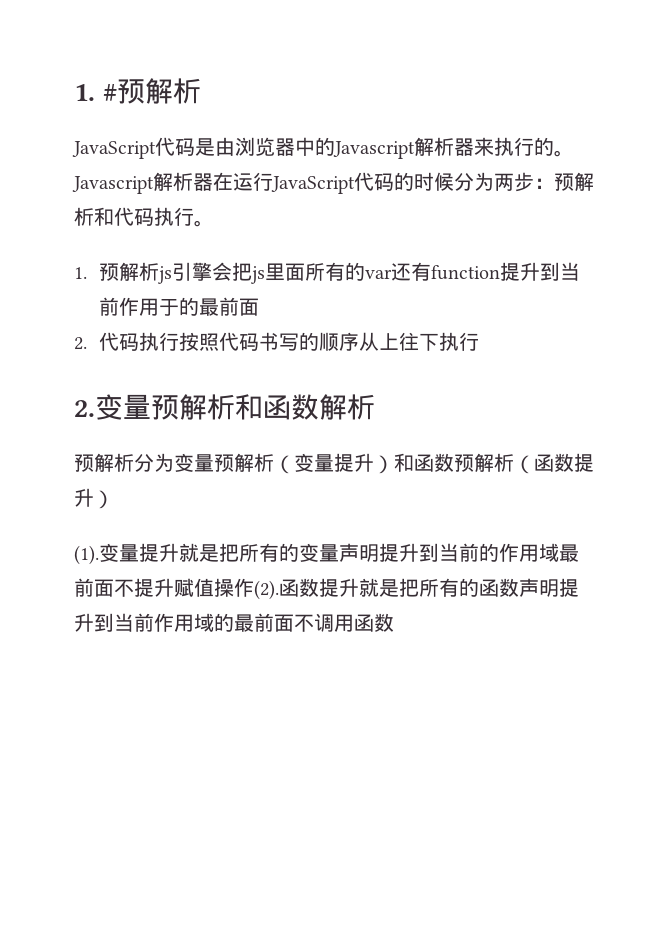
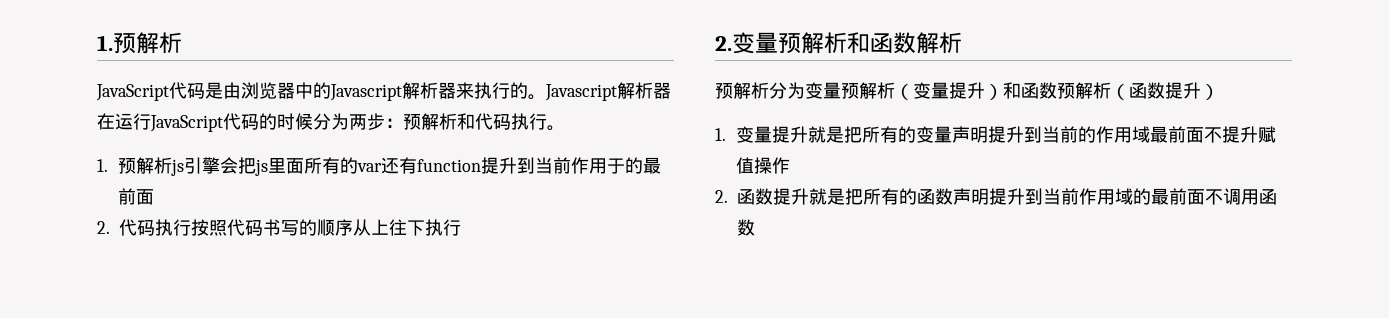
[74,84,117,101] 1. # -> [97,35,113,51] 1.
[74,545,99,565] (1). -> [715,128,726,141] 1.
[254,580,279,600] (2). -> [715,190,728,203] // 2.

